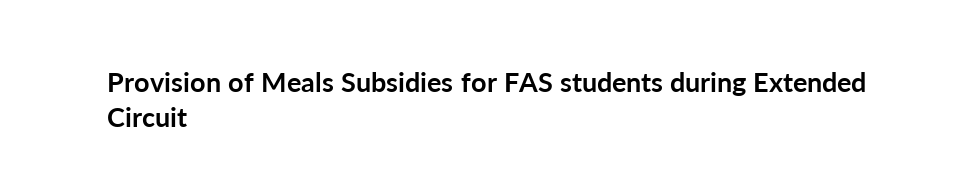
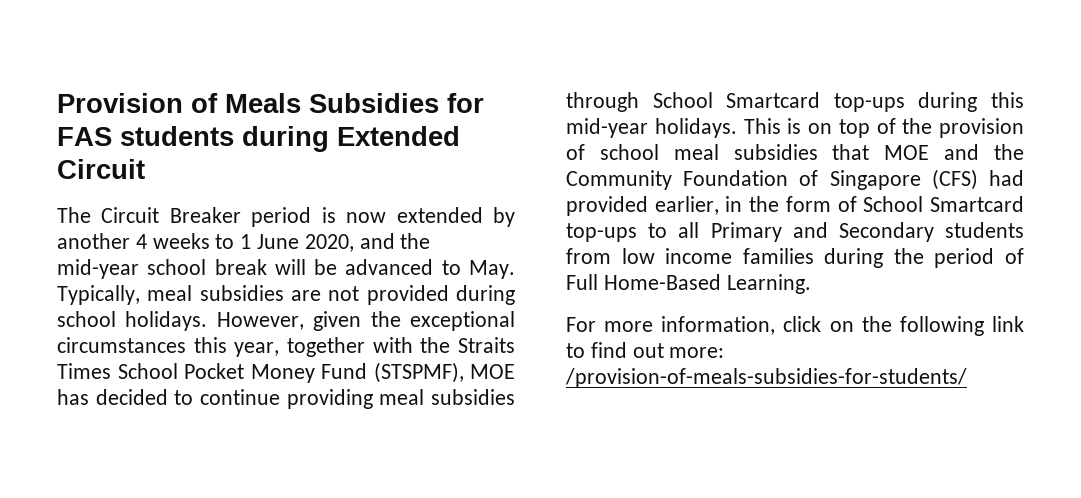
(187, 117) none -> [57,207,515,227] [57,233,431,252] [57,259,515,279] [57,285,515,305] [57,311,515,331] [57,337,515,357] [57,362,515,383] [57,389,515,409] [566,92,1024,112] [566,118,1024,138] [566,144,1024,160] [566,169,1024,190] [566,196,1024,216] [566,222,1024,242] [566,248,1024,268] [566,274,811,294] [566,316,1024,336] [566,342,725,358] [565,368,967,388] // The Circuit Breaker period is now extended by another 4 weeks to 1 June 2020, and the mid-year school break will be advanced to May. Typically, meal subsidies are not provided during school holidays. However, given the exceptional circumstances this year, together with the Straits Times School Pocket Money Fund (STSPMF), MOE has decided to continue providing meal subsidies through School Smartcard top-ups during this mid-year holidays. This is on top of the provision of school meal subsidies that MOE and the Community Foundation of Singapore (CFS) had provided earlier, in the form of School Smartcard top-ups to all Primary and Secondary students from low income families during the period of Full Home-Based Learning. // For more information, click on the following link to find out more: /provision-of-meals-subsidies-for-students/

